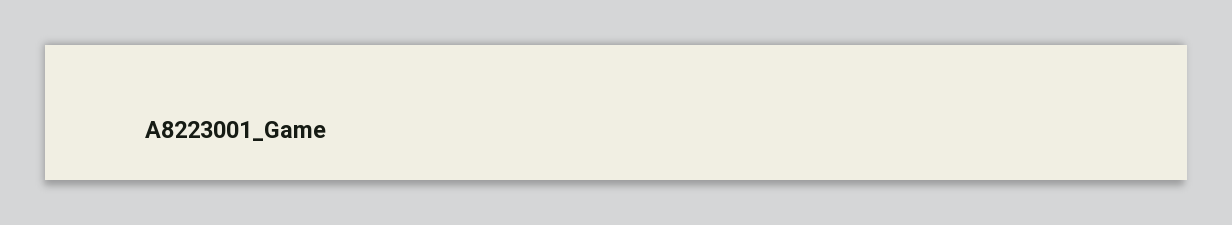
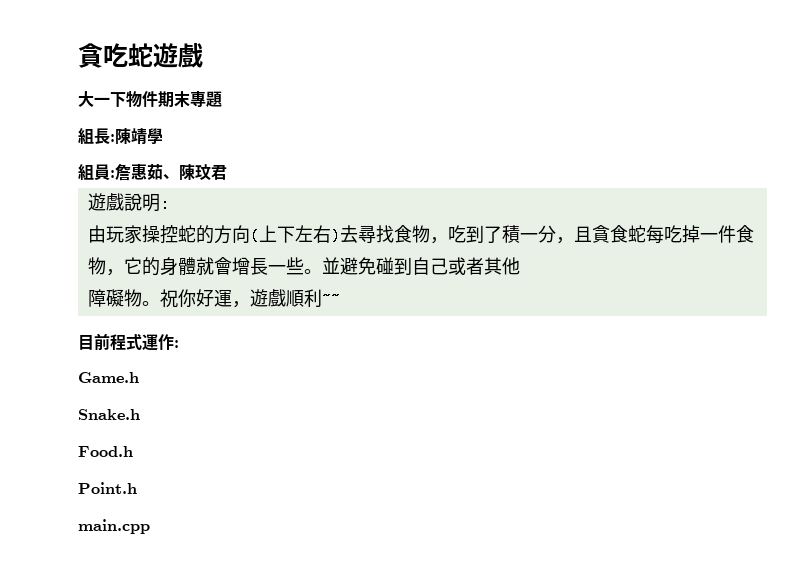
[145,121,326,141] A8223001_Game -> [78,43,203,68] [78,91,222,108] [78,127,163,145] [78,163,227,181] [87,193,170,213] [87,225,754,245] [87,257,520,276] [87,289,341,309] [78,333,179,351] [78,372,139,383] [78,409,140,420] [78,446,133,457] [78,482,137,494] [78,519,150,534] 貪吃蛇遊戲 // 大一下物件期末專題 // 組長:陳靖學 // 組員:詹惠茹、陳玟君 // 遊戲說明: // 由玩家操控蛇的方向(上下左右)去尋找食物，吃到了積一分，且貪食蛇每吃掉一件食物，它的身體就會增長一些。並避免碰到自己或者其他 // 障礙物。祝你好運，遊戲順利~~ // 目前程式運作: // Game.h // Snake.h // Food.h // Point.h // main.cpp

